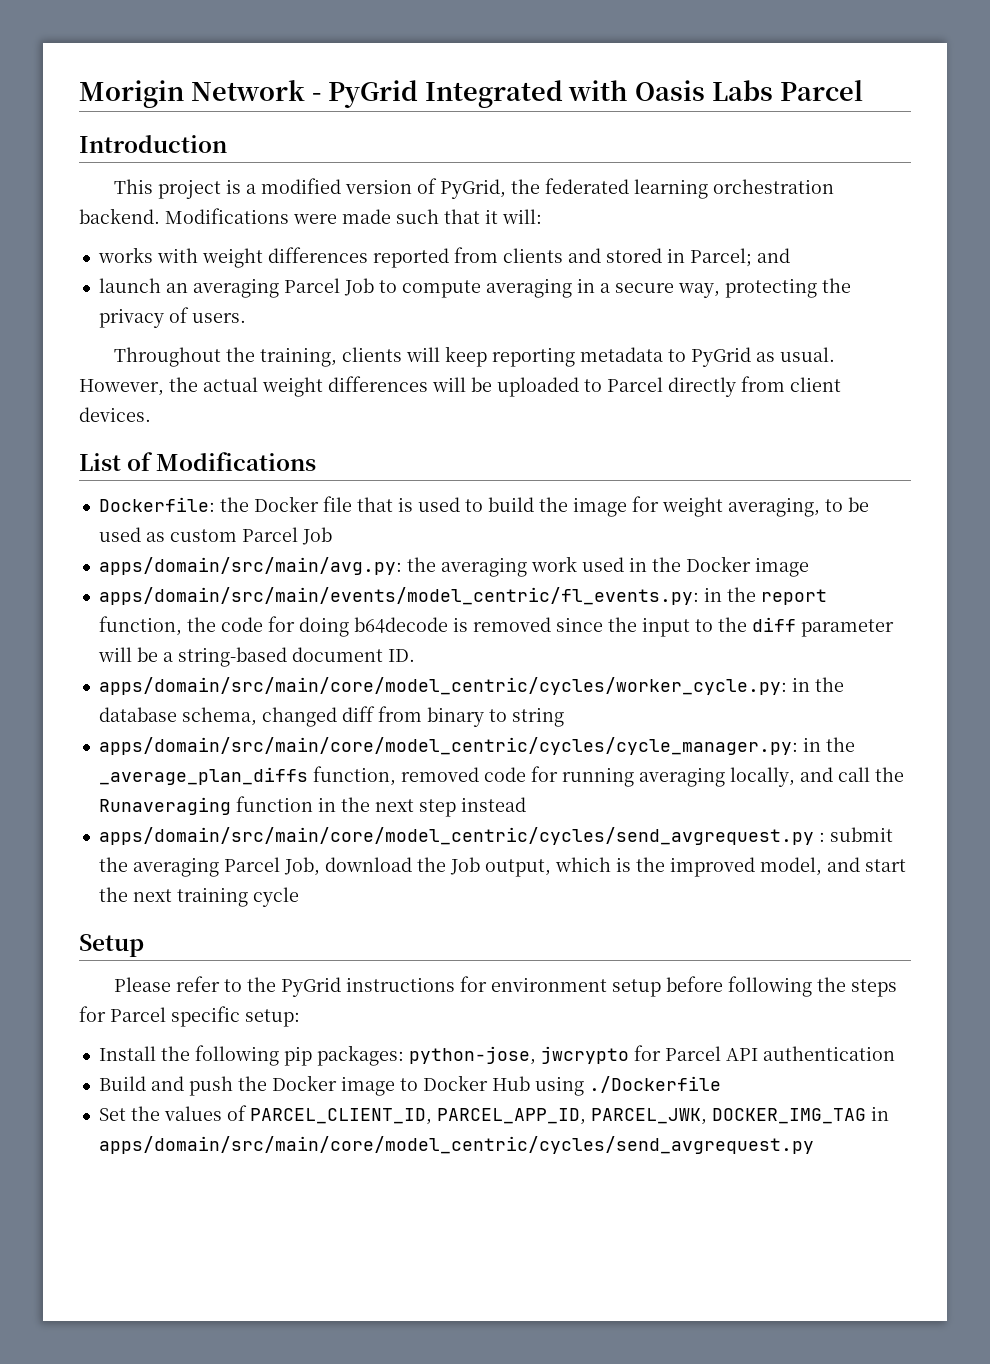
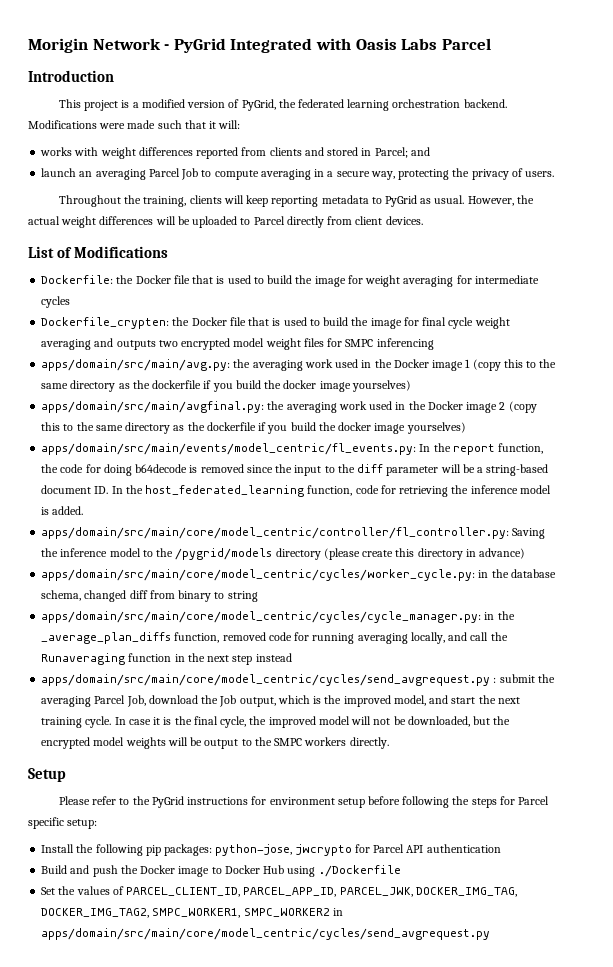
[727,497,869,517] [98,527,332,545] averaging, to be used as custom Parcel Job -> [403,275,539,287] [41,296,71,308] [41,317,510,329] [41,338,434,350] averaging for intermediate cycles // Dockerfile_crypten: the Docker file that is used to build the image for final cycle weight averaging and outputs two encrypted model weight files for SMPC inferencing
(809, 567) none -> [465,359,557,371] [41,380,411,392] [41,401,537,413] [41,422,466,434] 1 (copy this to the same directory as the dockerfile if you build the docker image yourselves) // apps/domain/src/main/avgfinal.py: the averaging work used in the Docker image 2 (copy this to the same directory as the dockerfile if you build the docker image yourselves)
[703,587,722,602] in -> [419,444,431,452] In
(415, 655) none -> [111,485,551,497] [41,506,84,515] [41,527,546,539] [41,548,526,560] In the host_federated_learning function, code for retrieving the inference model is added. // apps/domain/src/main/core/model_centric/controller/fl_controller.py: Saving the inference model to the /pygrid/models directory (please create this directory in advance)
[252,887,299,907] cycle -> [85,716,511,728] [41,737,389,749] cycle. In case it is the final cycle, the improved model will not be downloaded, but the encrypted model weights will be output to the SMPC workers directly.
[711,1108,866,1124] DOCKER_IMG_TAG -> [415,887,517,897] [41,908,330,918] DOCKER_IMG_TAG, DOCKER_IMG_TAG2, SMPC_WORKER1, SMPC_WORKER2

